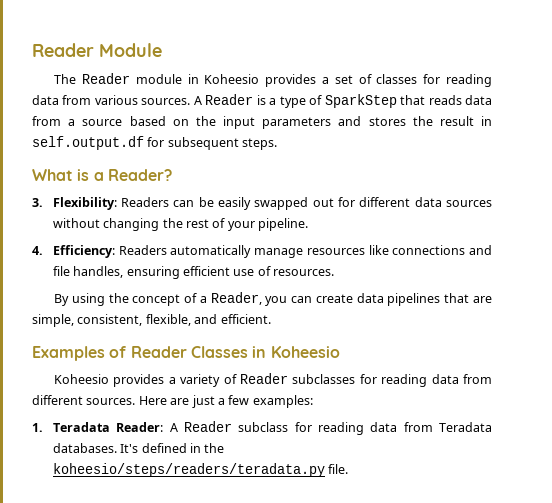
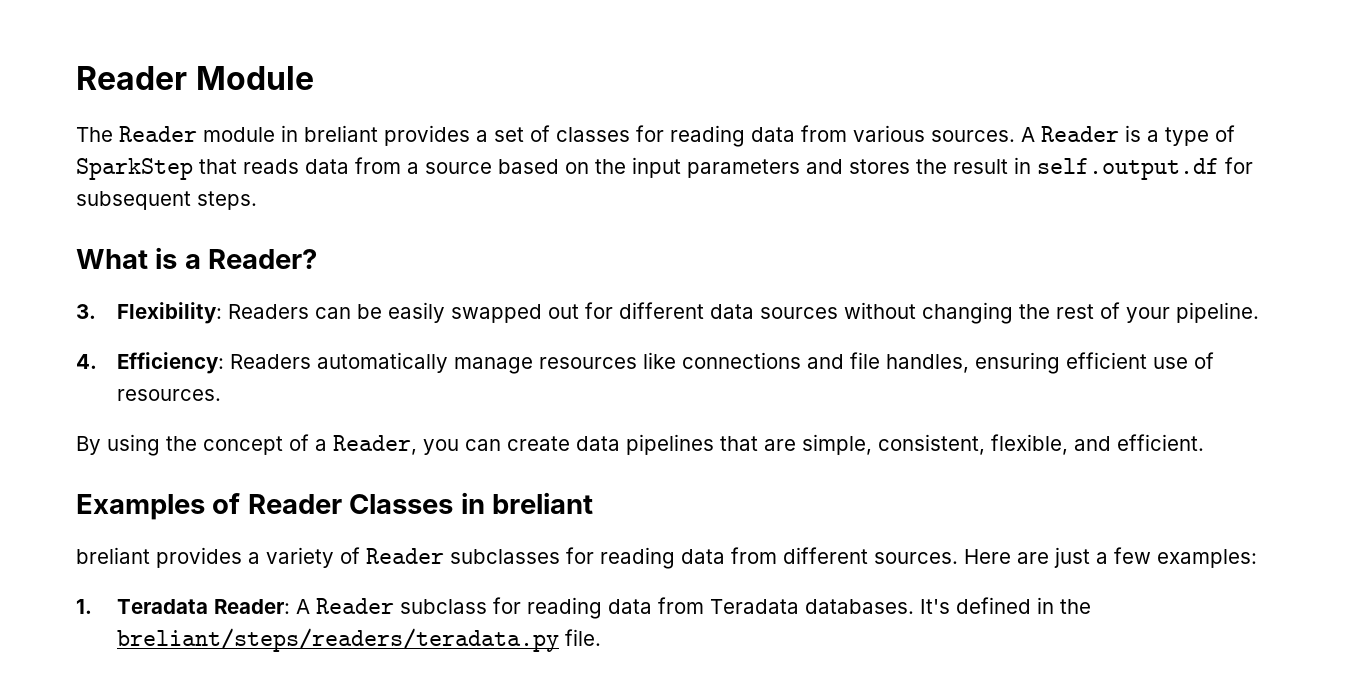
[204,74,260,84] Koheesio -> [304,125,378,142] breliant
[270,346,340,358] [54,374,110,384] Koheesio // Koheesio -> [492,492,594,514] [76,547,150,564] breliant // breliant
[52,463,325,477] koheesio/steps/readers/teradata.py -> [116,628,559,652] breliant/steps/readers/teradata.py

